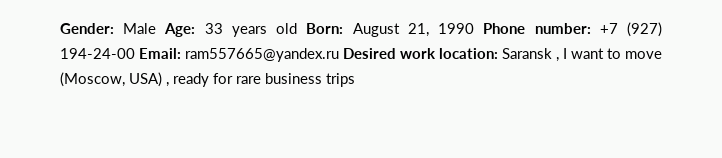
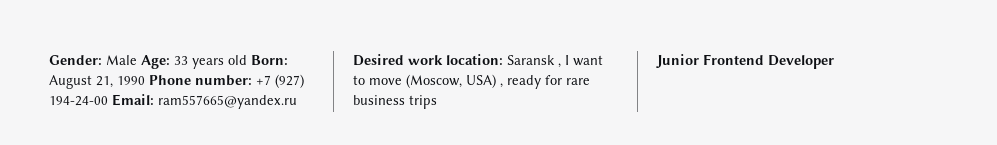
(355, 80) none -> [656,54,834,69] // Junior Frontend Developer

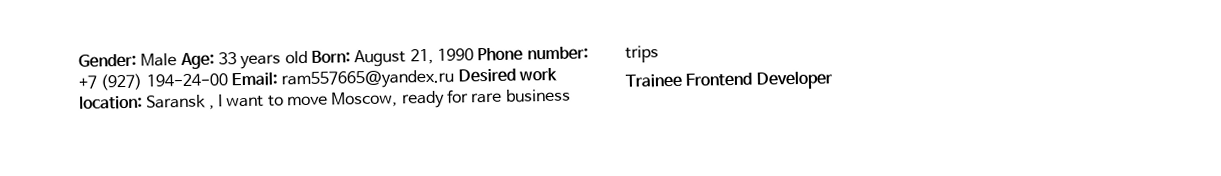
[406,74,503,88] (Moscow, USA) , -> [331,91,399,108] Moscow,
[656,54,699,68] Junior -> [625,73,682,88] Trainee

